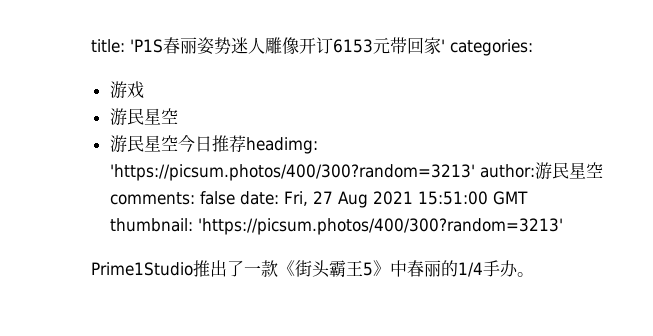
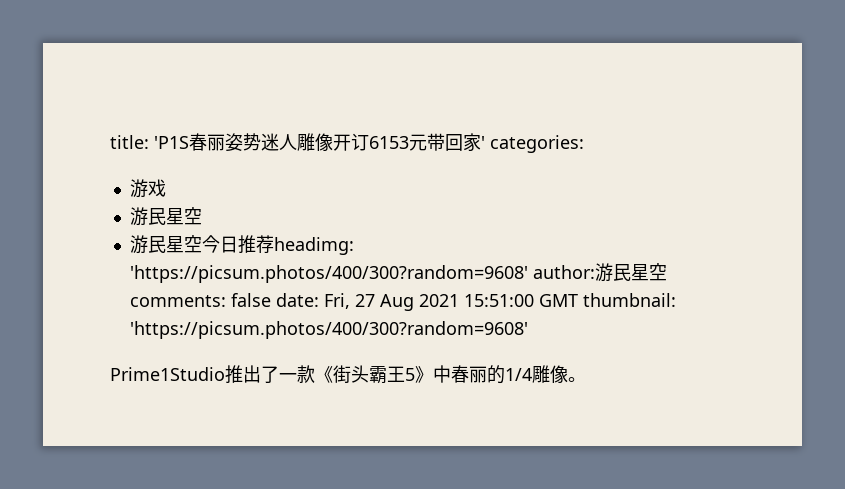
[109,164,475,181] 'https://picsum.photos/400/300?random=3213' -> [129,265,528,283] 'https://picsum.photos/400/300?random=9608'
[197,218,563,235] 'https://picsum.photos/400/300?random=3213' -> [129,321,528,339] 'https://picsum.photos/400/300?random=9608'
[483,260,518,277] 手办 -> [532,365,568,383] 雕像

